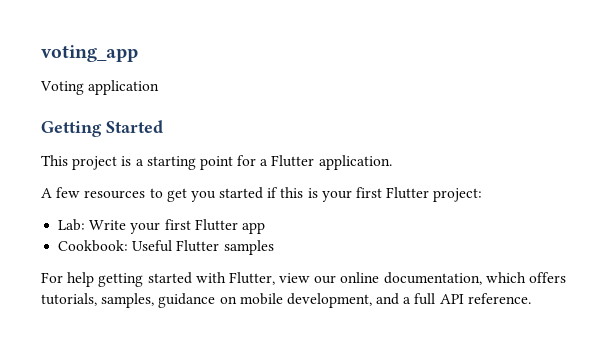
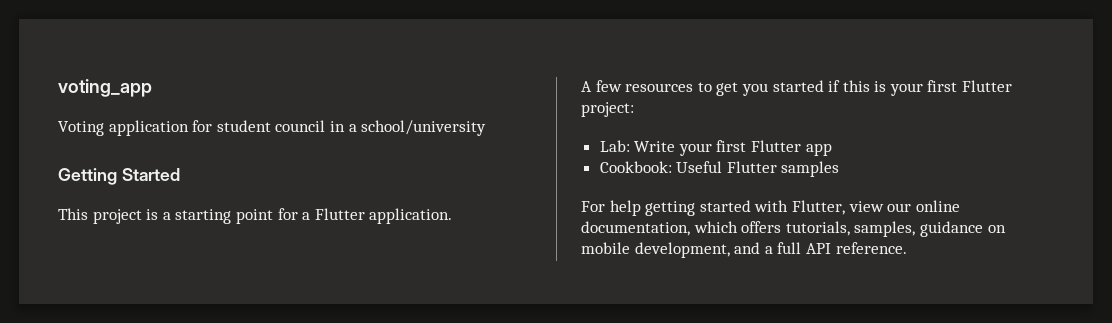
(160, 87) none -> [192,120,487,136] for student council in a school/university

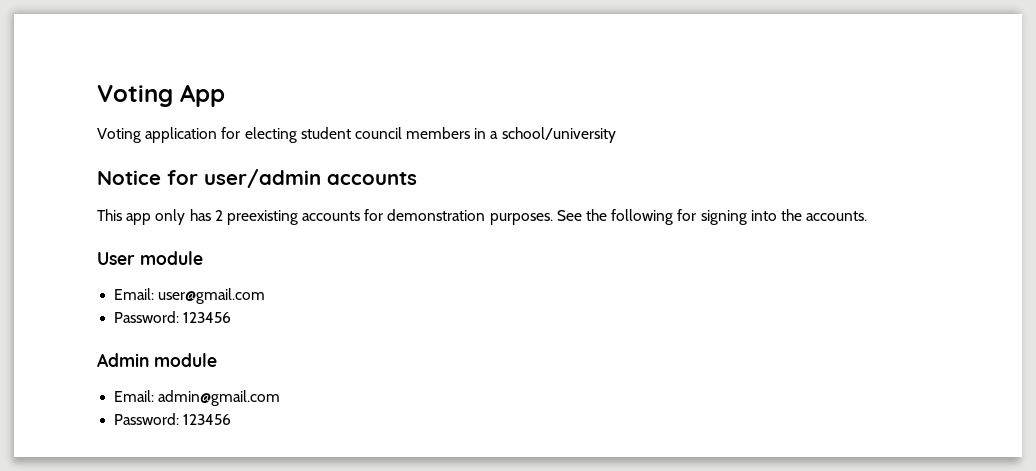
[58,79,152,97] voting_app -> [97,84,225,107] Voting App
(213, 126) none -> [244,127,297,143] electing
(326, 126) none -> [406,127,471,139] members
[58,168,180,185] [58,208,453,224] [581,80,1013,96] [581,102,634,117] [599,140,832,156] [599,161,840,177] [581,200,960,216] [581,221,1006,237] [581,242,907,258] Getting Started // This project is a starting point for a Flutter application. // A few resources to get you started if this is your first Flutter project: // Lab: Write your first Flutter app // Cookbook: Useful Flutter samples // For help getting started with Flutter, view our online documentation, which offers tutorials, samples, guidance on mobile development, and a full API reference. -> [97,169,417,188] [97,209,868,225] [97,251,203,265] [114,288,266,304] [114,311,232,323] [97,353,217,367] [114,390,281,406] [114,413,232,425] Notice for user/admin accounts // This app only has 2 preexisting accounts for demonstration purposes. See the following for signing into the accounts. // User module // Email: user@gmail.com // Password: 123456 // Admin module // Email: admin@gmail.com // Password: 123456

